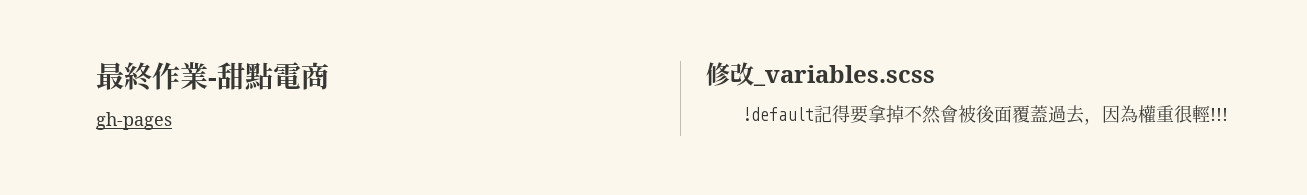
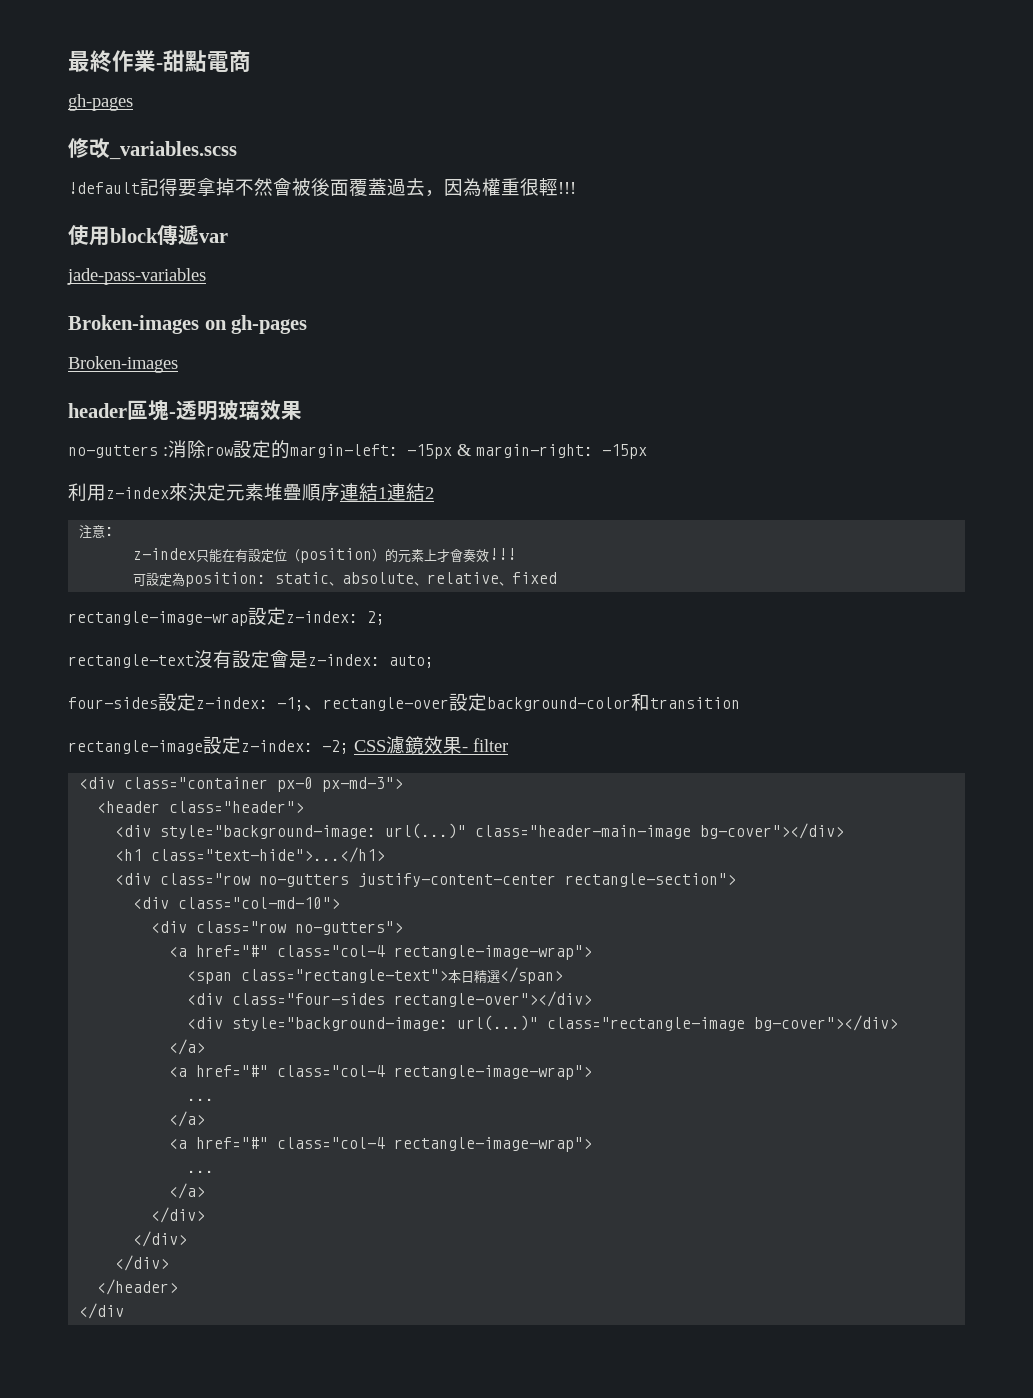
(1228, 114) none -> [68,225,228,246] [67,268,206,285] [68,315,308,334] [68,356,178,373] [68,400,302,421] [68,440,647,459] [68,483,434,502] [79,525,115,539] [133,548,517,563] [133,572,558,587] [68,607,385,626] [68,650,434,669] [68,693,740,711] [68,736,508,754] [79,777,404,792] [97,801,305,813] [115,823,845,839] [115,847,386,863] [115,873,737,887] [133,897,341,909] [151,921,404,935] [169,945,593,960] [187,967,564,984] [187,991,593,1007] [187,1015,899,1031] [169,1039,206,1055] [169,1065,593,1080] [187,1098,215,1101] [169,1111,206,1127] [169,1137,593,1152] [187,1170,215,1173] [169,1183,206,1199] [151,1207,206,1223] [133,1231,188,1247] [115,1255,170,1271] [97,1279,179,1295] [79,1303,125,1319] // 使用block傳遞var // jade-pass-variables // Broken-images on gh-pages // Broken-images // header區塊-透明玻璃效果 // no-gutters :消除row設定的margin-left: -15px & margin-right: -15px // 利用z-index來決定元素堆疊順序連結1連結2 // 注意: // z-index只能在有設定位（position）的元素上才會奏效!!! // 可設定為position: static、absolute、relative、fixed // rectangle-image-wrap設定z-index: 2; // rectangle-text沒有設定會是z-index: auto; // four-sides設定z-index: -1;、rectangle-over設定background-color和transition // rectangle-image設定z-index: -2; CSS濾鏡效果- filter // <div class="container px-0 px-md-3"> // <header class="header"> // <div style="background-image: url(...)" class="header-main-image bg-cover"></div> // <h1 class="text-hide">...</h1> // <div class="row no-gutters justify-content-center rectangle-section"> // <div class="col-md-10"> // <div class="row no-gutters"> // <a href="#" class="col-4 rectangle-image-wrap"> // <span class="rectangle-text">本日精選</span> // <div class="four-sides rectangle-over"></div> // <div style="background-image: url(...)" class="rectangle-image bg-cover"></div> // </a> // <a href="#" class="col-4 rectangle-image-wrap"> // ... // </a> // <a href="#" class="col-4 rectangle-image-wrap"> // ... // </a> // </div> // </div> // </div> // </header> // </div

